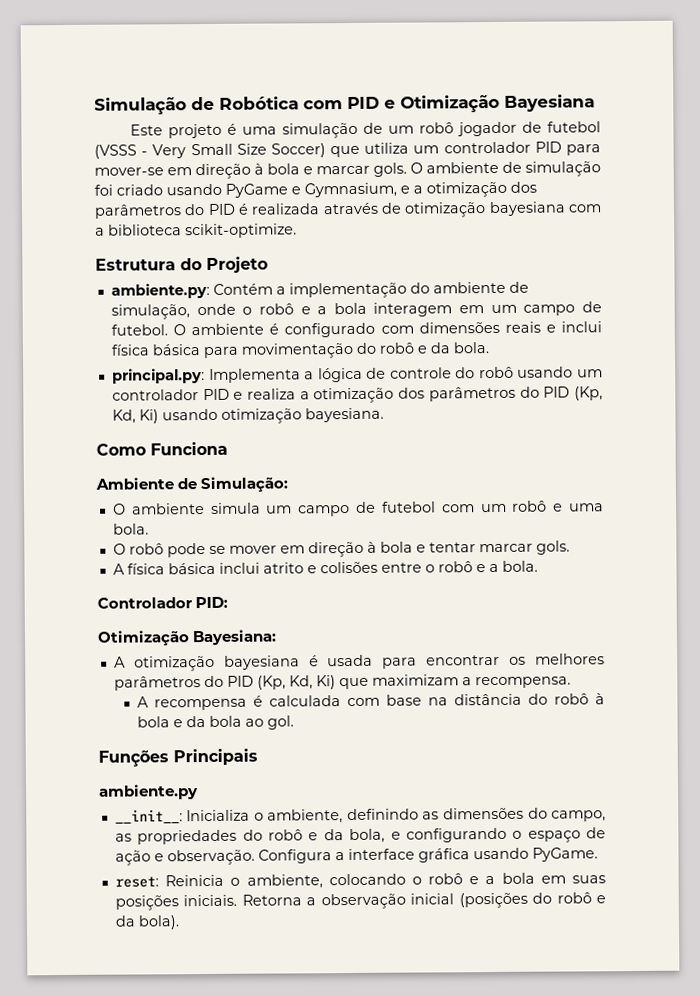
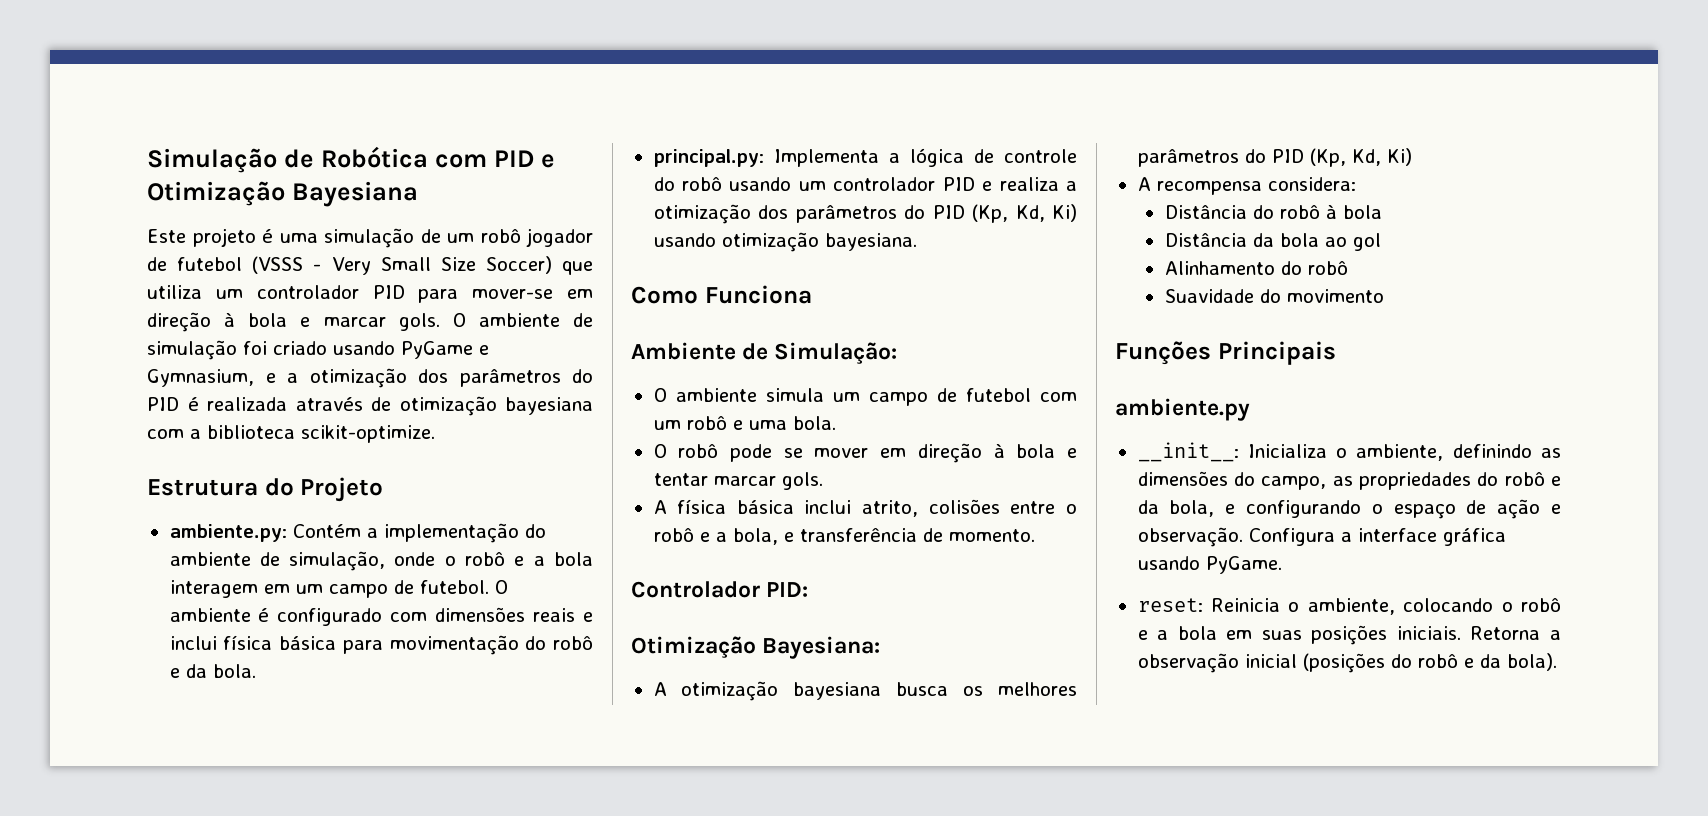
[262,562,317,574] atrito e -> [862,500,919,517] atrito,
[501,560,538,572] bola. -> [732,528,1035,545] bola, e transferência de momento.
[308,654,501,669] é usada para encontrar -> [896,682,949,696] busca
[338,674,571,690] [136,693,522,711] que maximizam a recompensa. // A recompensa é calculada com base na distância -> [1137,177,1356,195] [1164,205,1247,219] // A recompensa considera: // Distância
[172,719,183,728] e -> [1164,233,1247,247] // Distância
[266,715,294,730] gol. -> [1352,233,1381,251] [1164,261,1348,275] [1164,289,1384,303] gol // Alinhamento do robô // Suavidade do movimento

